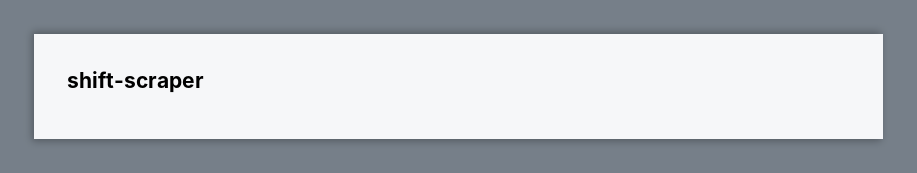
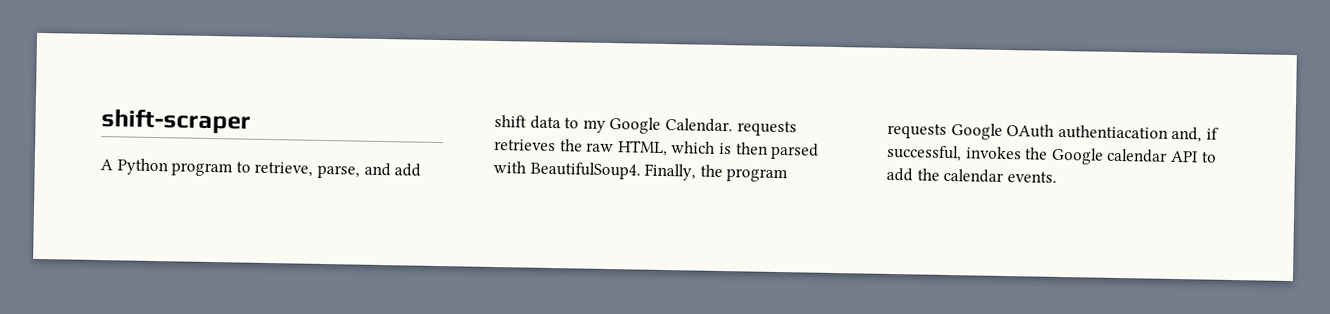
(204, 82) none -> [100,158,422,179] [494,114,797,137] [494,138,820,160] [493,160,789,183] [887,122,1219,143] [886,144,1217,165] [886,167,1057,183] // A Python program to retrieve, parse, and add shift data to my Google Calendar. requests retrieves the raw HTML, which is then parsed with BeautifulSoup4. Finally, the program requests Google OAuth authentiacation and, if successful, invokes the Google calendar API to add the calendar events.

